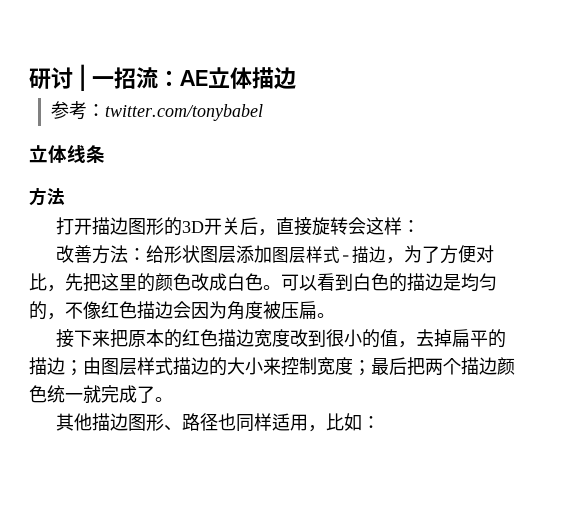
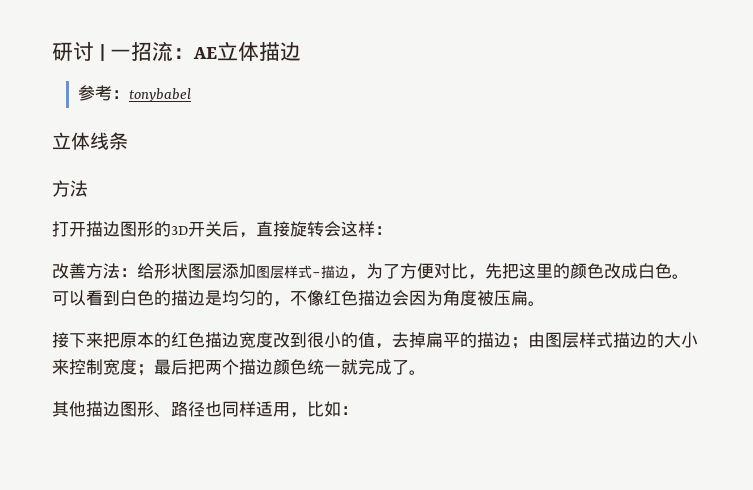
[104,104,263,121] twitter.com/tonybabel -> [129,88,192,102] tonybabel

